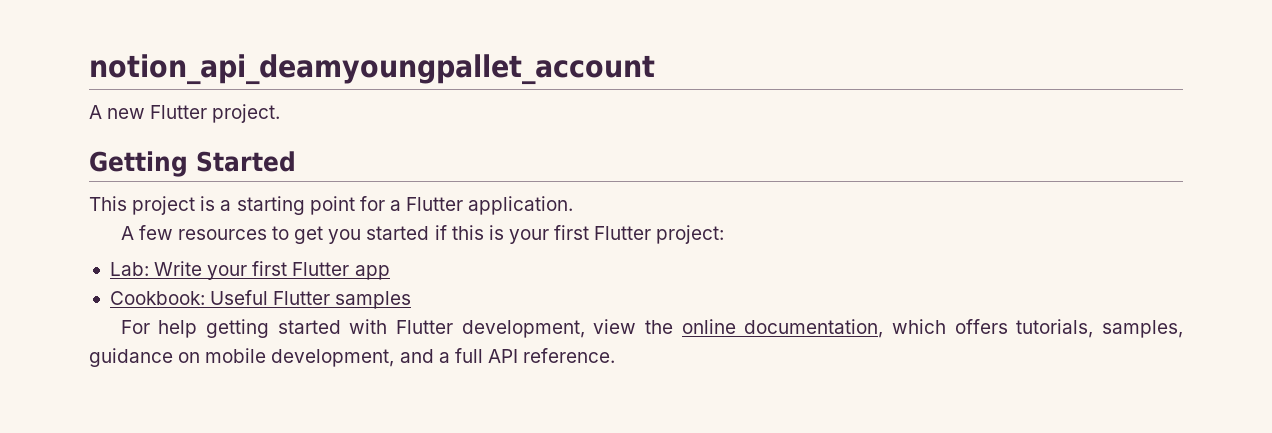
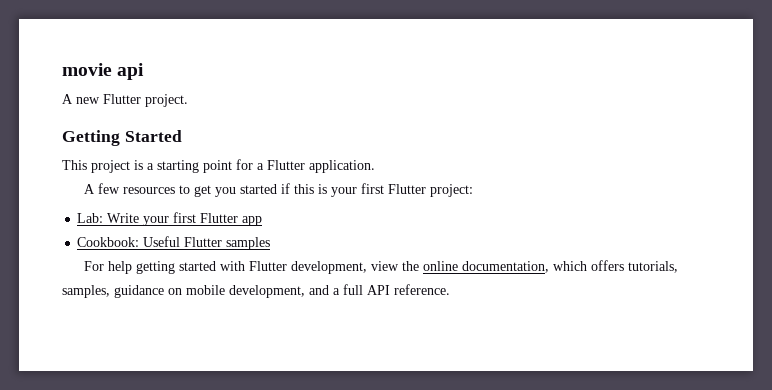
[89,54,655,85] notion_api_deamyoungpallet_account -> [62,63,145,80] movie api

